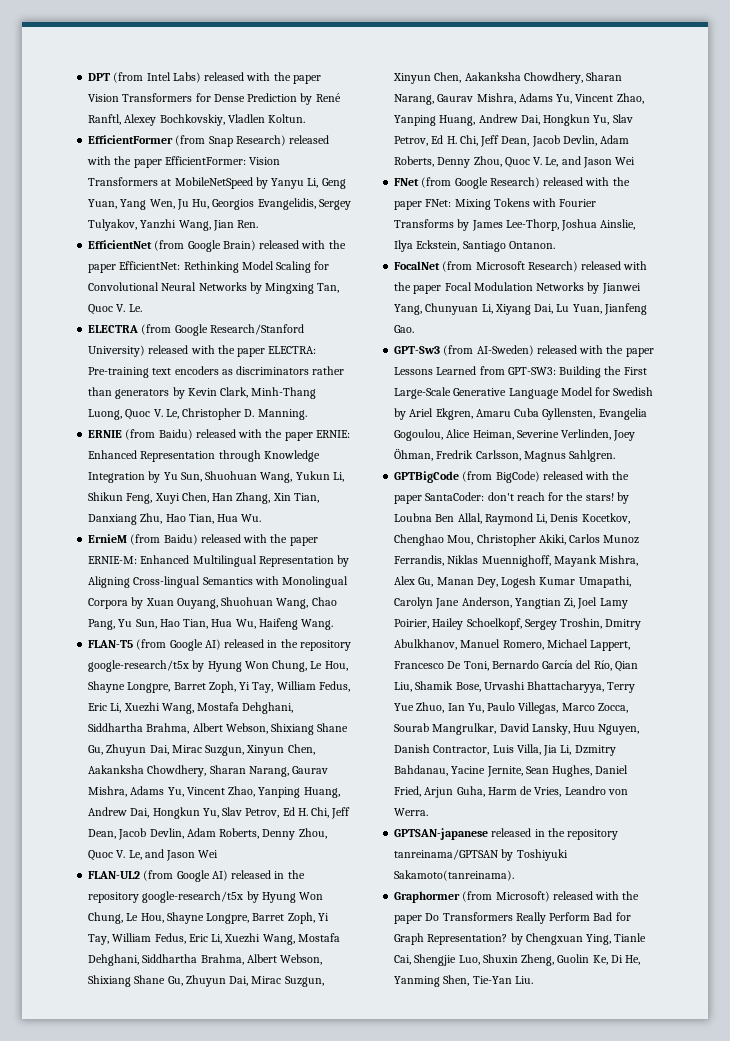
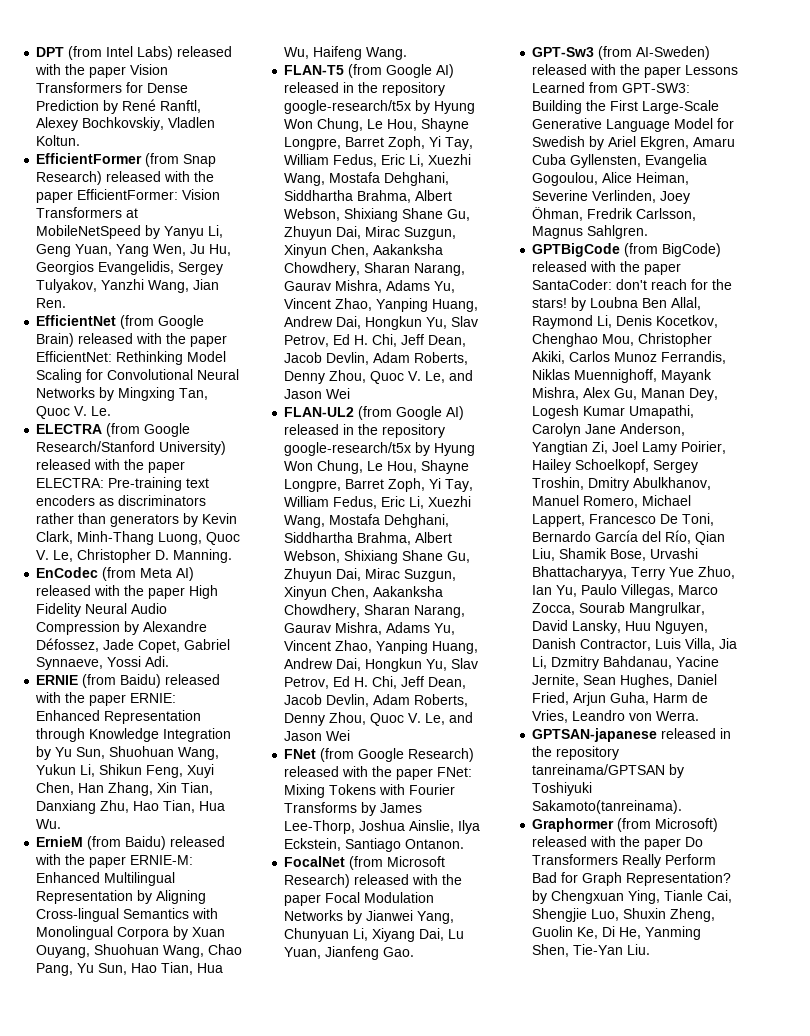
(307, 414) none -> [36,567,195,581] [36,585,219,599] [36,603,168,617] [36,621,208,635] [36,638,231,653] [36,656,170,670] // EnCodec (from Meta AI) released with the paper High Fidelity Neural Audio Compression by Alexandre Défossez, Jade Copet, Gabriel Synnaeve, Yossi Adi.

